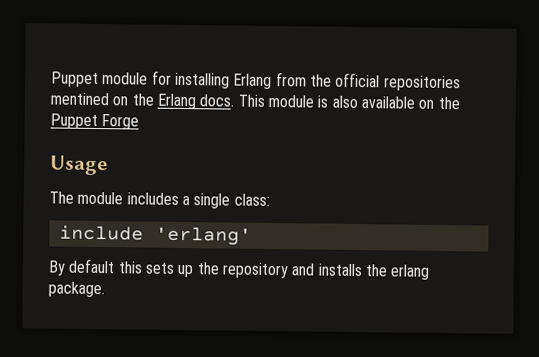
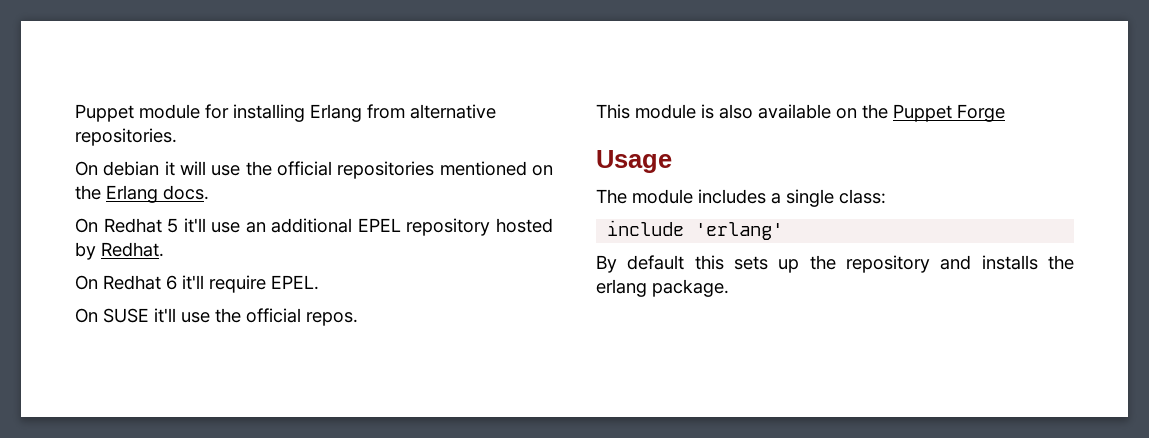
(307, 79) none -> [410,104,496,119] [75,128,177,146] [75,161,241,176] alternative repositories. // On debian it will use
[50,92,109,106] mentined -> [439,161,527,176] mentioned
(235, 100) none -> [75,218,553,236] [75,242,164,260] [75,275,319,293] [75,308,358,326] // On Redhat 5 it'll use an additional EPEL repository hosted by Redhat. // On Redhat 6 it'll require EPEL. // On SUSE it'll use the official repos. //

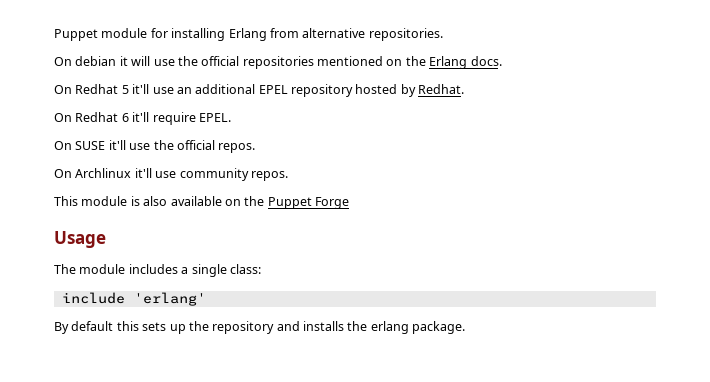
(358, 319) none -> [54,168,288,181] // On Archlinux it'll use community repos.

